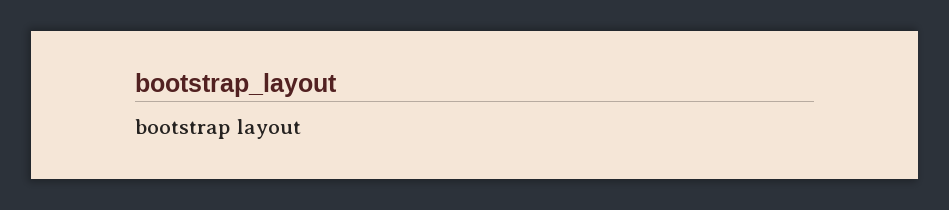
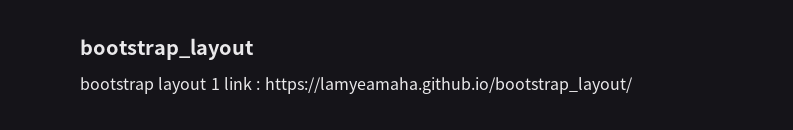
(301, 129) none -> [210,76,633,94] 1 link : https://lamyeamaha.github.io/bootstrap_layout/

